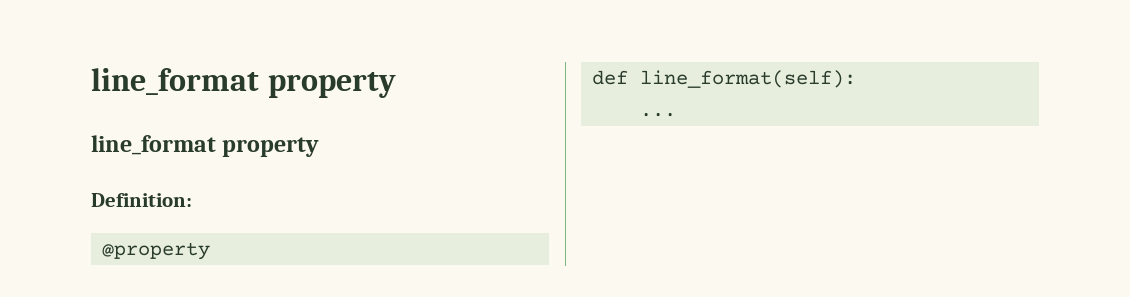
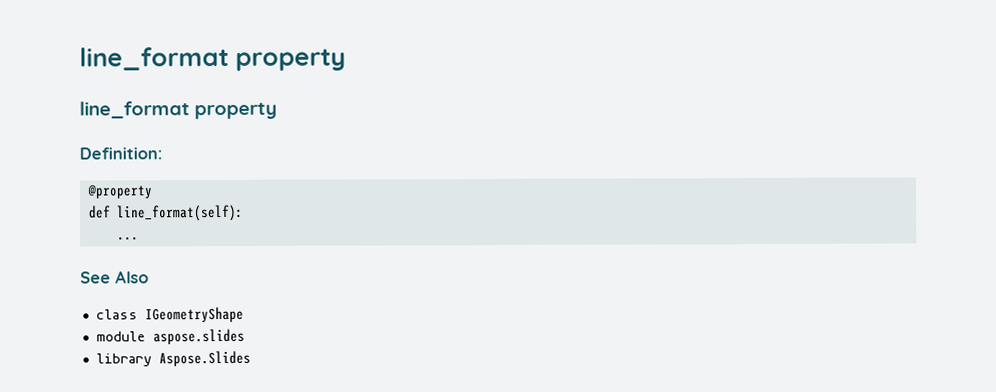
(677, 115) none -> [80,270,149,284] [95,306,244,323] [95,328,245,345] [95,350,251,367] // See Also // class IGeometryShape // module aspose.slides // library Aspose.Slides

